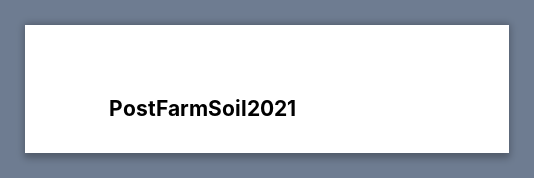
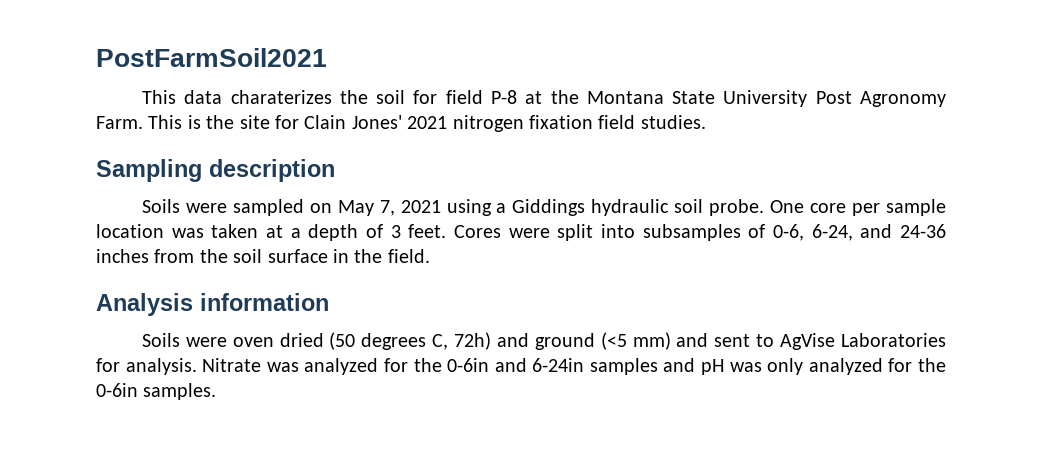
(296, 107) none -> [141,90,946,107] [96,115,706,132] [96,159,335,182] [141,199,947,216] [96,224,946,241] [96,249,430,263] [96,293,329,316] [141,332,947,350] [96,358,947,375] [96,383,217,400] // This data charaterizes the soil for field P-8 at the Montana State University Post Agronomy Farm. This is the site for Clain Jones' 2021 nitrogen fixation field studies. // Sampling description // Soils were sampled on May 7, 2021 using a Giddings hydraulic soil probe. One core per sample location was taken at a depth of 3 feet. Cores were split into subsamples of 0-6, 6-24, and 24-36 inches from the soil surface in the field. // Analysis information // Soils were oven dried (50 degrees C, 72h) and ground (<5 mm) and sent to AgVise Laboratories for analysis. Nitrate was analyzed for the 0-6in and 6-24in samples and pH was only analyzed for the 0-6in samples.

